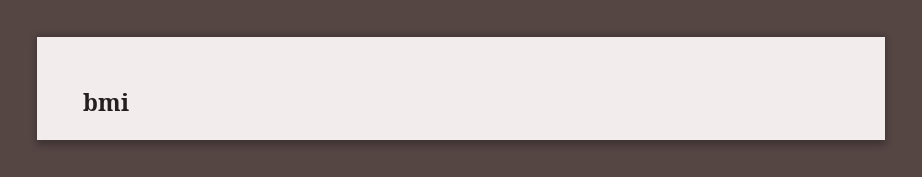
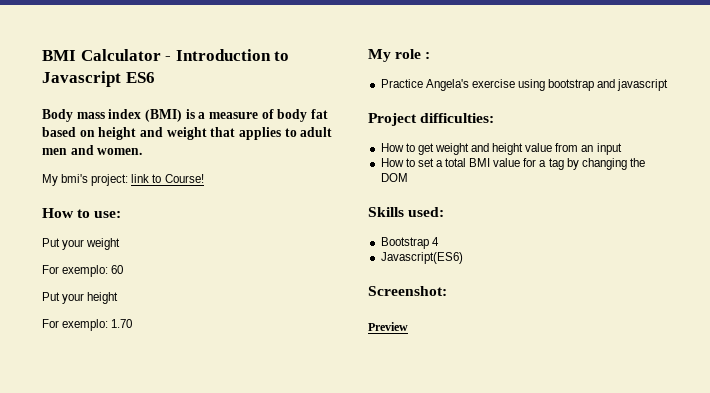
[83,93,129,111] bmi -> [42,49,290,61] [42,71,155,87] [42,109,328,122] [42,127,333,140] [42,145,143,155] [42,174,204,186] [42,208,122,218] [42,238,121,250] [42,265,124,277] [42,292,119,304] [42,319,133,331] [368,49,431,62] [380,79,669,91] [368,113,495,126] [380,143,622,155] [380,158,645,170] [380,173,408,182] [368,207,445,217] [380,237,439,249] [380,252,463,264] [368,286,447,296] [368,322,408,331] BMI Calculator - Introduction to Javascript ES6 // Body mass index (BMI) is a measure of body fat based on height and weight that applies to adult men and women. // My bmi's project: link to Course! // How to use: // Put your weight // For exemplo: 60 // Put your height // For exemplo: 1.70 // My role : // Practice Angela's exercise using bootstrap and javascript // Project difficulties: // How to get weight and height value from an input // How to set a total BMI value for a tag by changing the DOM // Skills used: // Bootstrap 4 // Javascript(ES6) // Screenshot: // Preview

